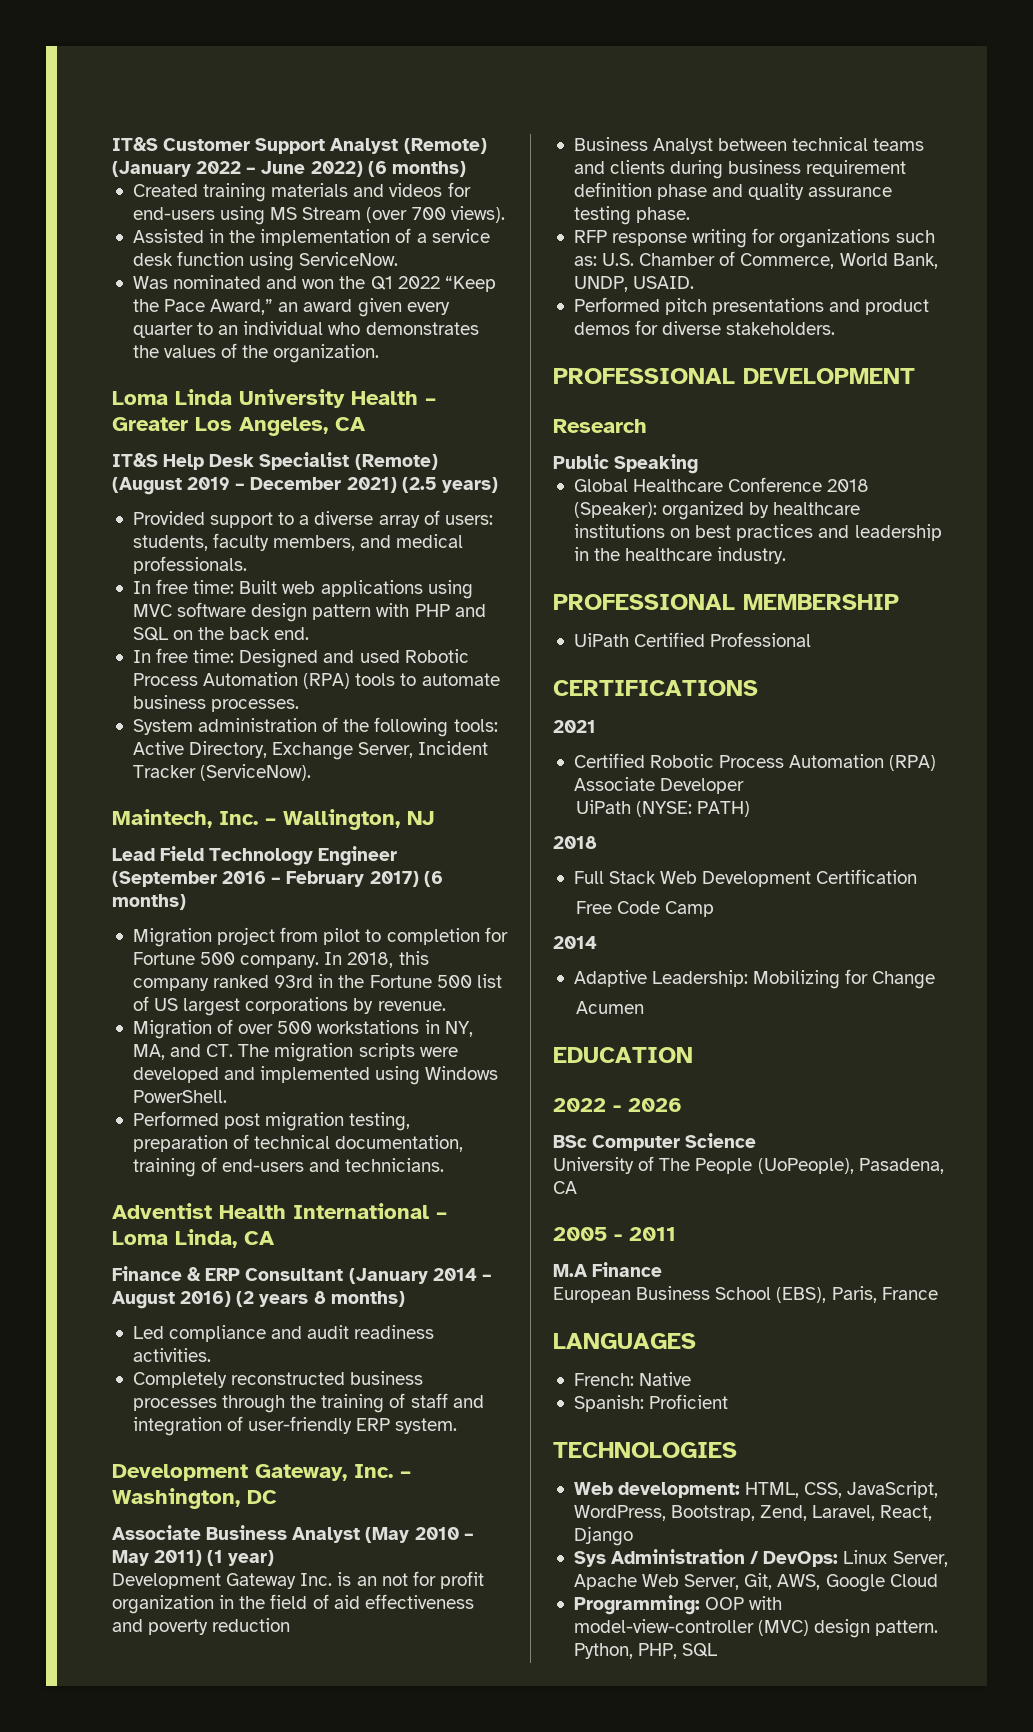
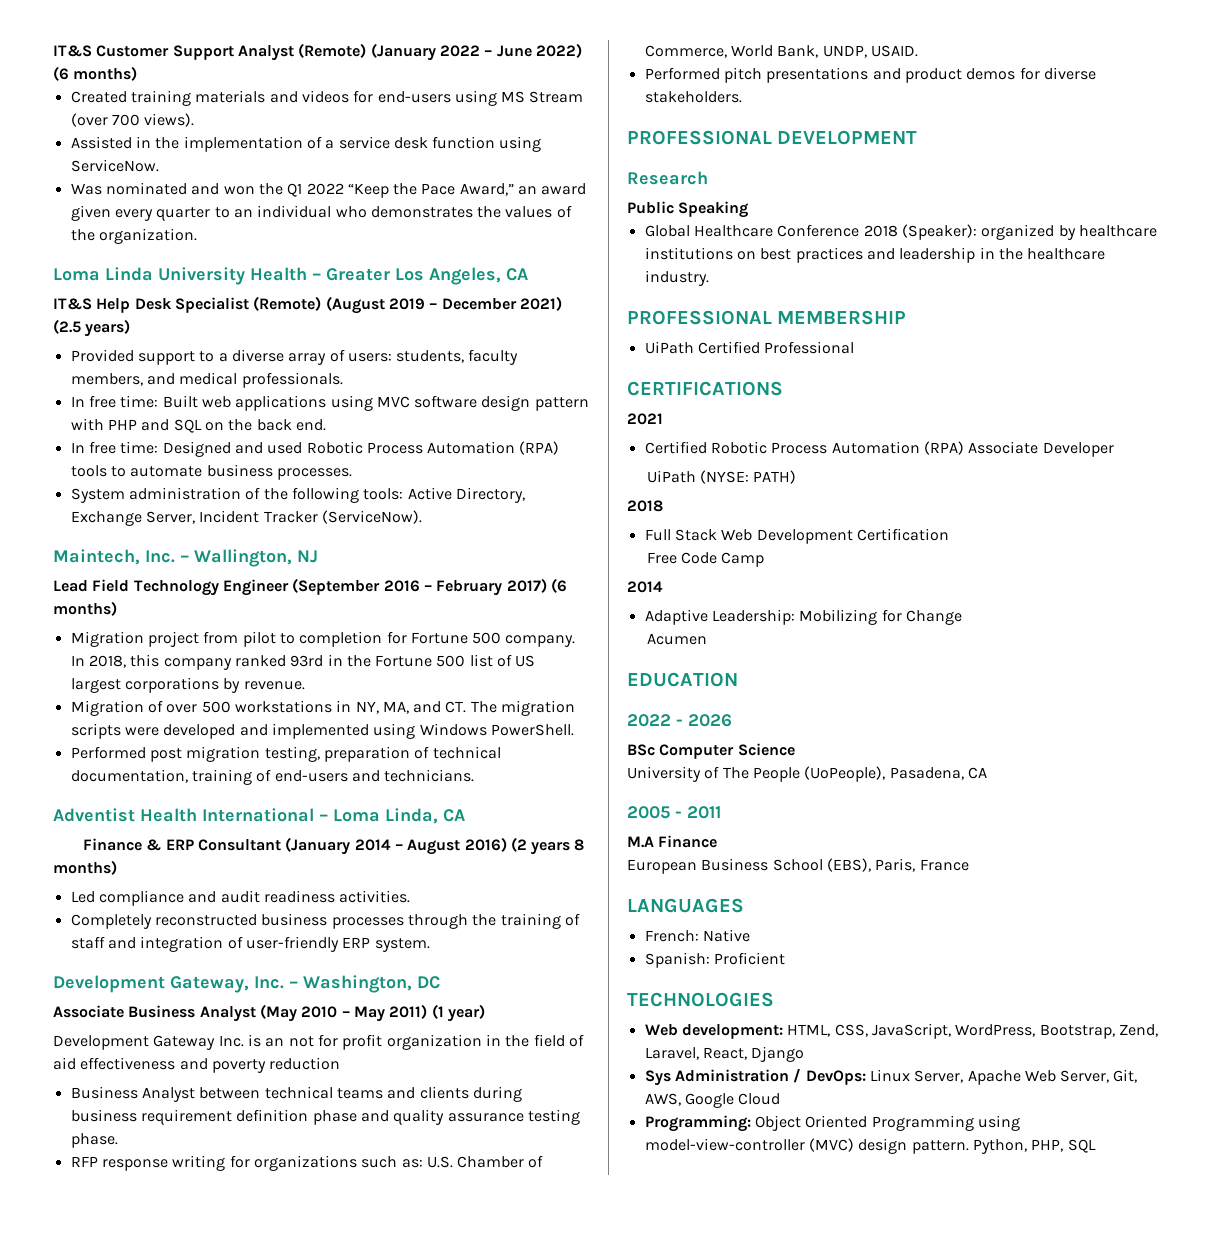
[705,1596,783,1610] OOP with -> [754,1115,1020,1131] Object Oriented Programming using

